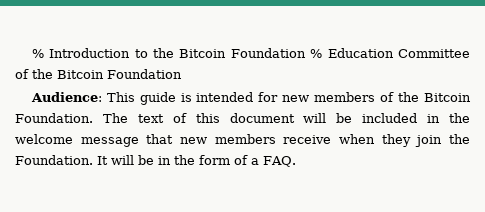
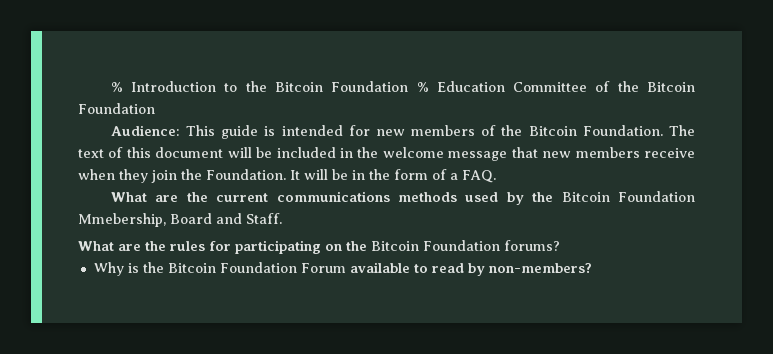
(296, 161) none -> [110,191,696,205] [78,213,282,227] [78,240,560,254] [93,262,592,276] // What are the current communications methods used by the Bitcoin Foundation Mmebership, Board and Staff. // What are the rules for participating on the Bitcoin Foundation forums? // Why is the Bitcoin Foundation Forum available to read by non-members?

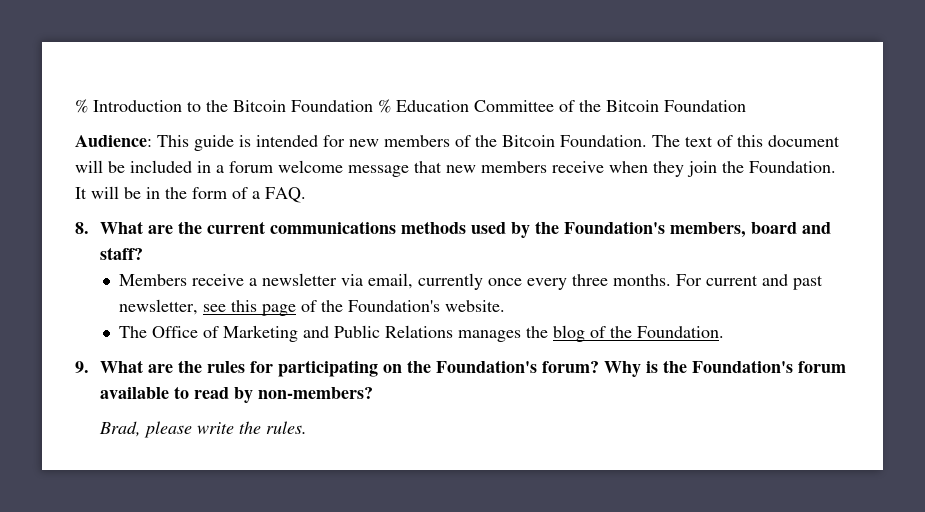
[357,147,379,158] the -> [216,161,273,173] a forum
(496, 176) none -> [75,222,89,234] 8.
[561,191,696,202] [78,213,282,227] Bitcoin Foundation Mmebership, Board and Staff. // -> [563,221,831,238] [99,247,143,260] [119,273,824,290] [119,299,506,316] [119,325,725,342] [75,361,89,373] Foundation's members, board and staff? // Members receive a newsletter via email, currently once every three months. For current and past newsletter, see this page of the Foundation's website. // The Office of Marketing and Public Relations manages the blog of the Foundation. // 9.
[371,240,560,251] [93,262,346,276] Bitcoin Foundation forums? // Why is the Bitcoin Foundation Forum -> [435,360,846,377] Foundation's forum? Why is the Foundation's forum
(592, 268) none -> [98,421,307,438] // Brad, please write the rules.

